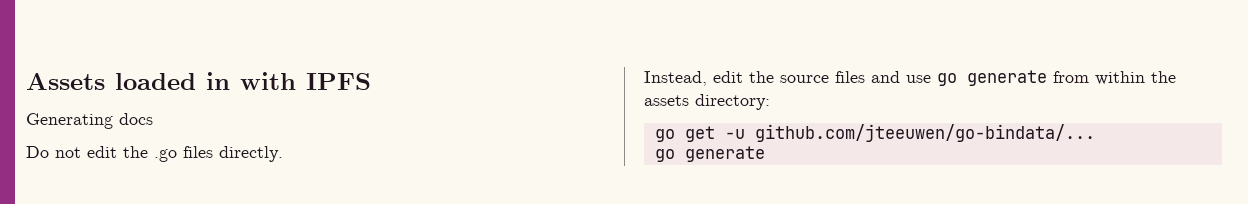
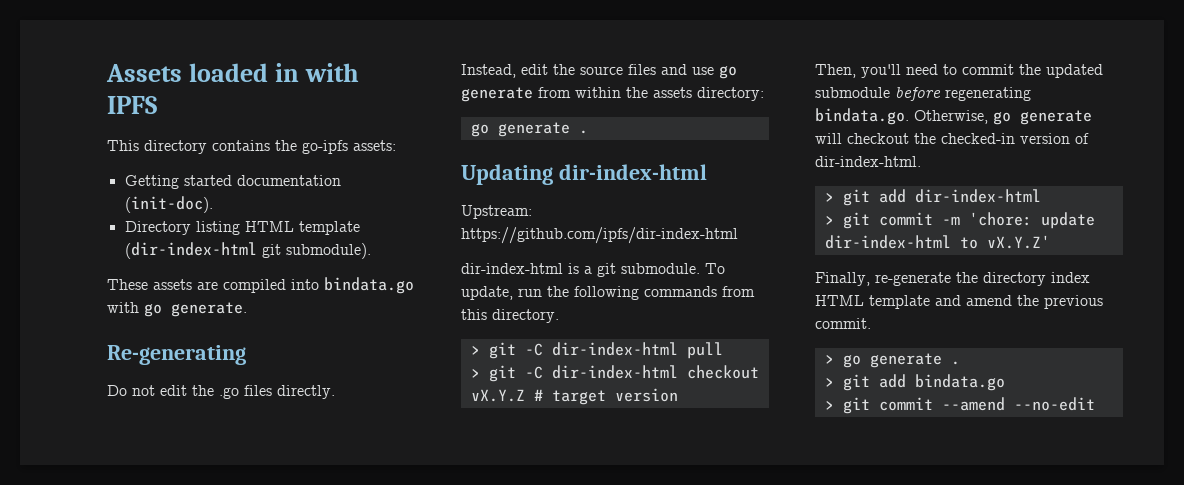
[26,113,153,129] Generating docs -> [107,140,396,154] [124,175,341,189] [124,196,213,213] [124,221,360,235] [124,242,371,259] [107,277,414,294] [107,302,247,317] [107,345,246,365] This directory contains the go-ipfs assets: // Getting started documentation (init-doc). // Directory listing HTML template (dir-index-html git submodule). // These assets are compiled into bindata.go with go generate. // Re-generating
[684,124,1095,142] [654,146,765,162] get -u github.com/jteeuwen/go-bindata/... // go generate -> [497,122,588,137] [461,164,707,185] [461,205,532,219] [461,227,738,244] [461,263,725,277] [461,286,755,300] [461,309,559,323] [470,342,723,359] [470,365,759,382] [470,388,678,405] [815,64,1103,78] [815,87,1031,101] [815,108,1092,125] [815,133,1089,144] [815,156,921,167] [824,189,1041,206] [824,212,1095,229] [824,235,1050,249] [815,272,1090,286] [815,295,1103,309] [815,318,871,329] [824,353,960,368] [824,374,1005,391] [824,397,1095,414] generate . // Updating dir-index-html // Upstream: https://github.com/ipfs/dir-index-html // dir-index-html is a git submodule. To update, run the following commands from this directory. // > git -C dir-index-html pull // > git -C dir-index-html checkout vX.Y.Z # target version // Then, you'll need to commit the updated submodule before regenerating bindata.go. Otherwise, go generate will checkout the checked-in version of dir-index-html. // > git add dir-index-html // > git commit -m 'chore: update dir-index-html to vX.Y.Z' // Finally, re-generate the directory index HTML template and amend the previous commit. // > go generate . // > git add bindata.go // > git commit --amend --no-edit

